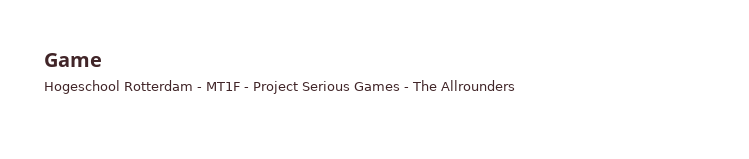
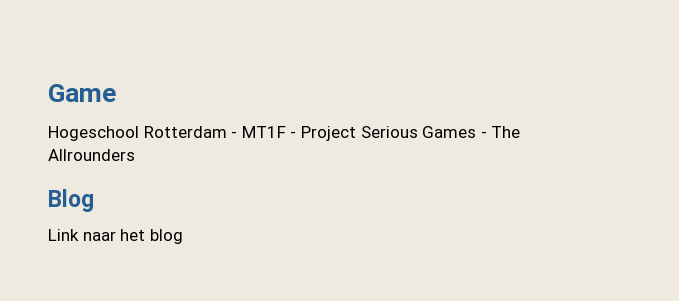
(515, 85) none -> [48,189,94,212] [48,229,183,244] // Blog // Link naar het blog

